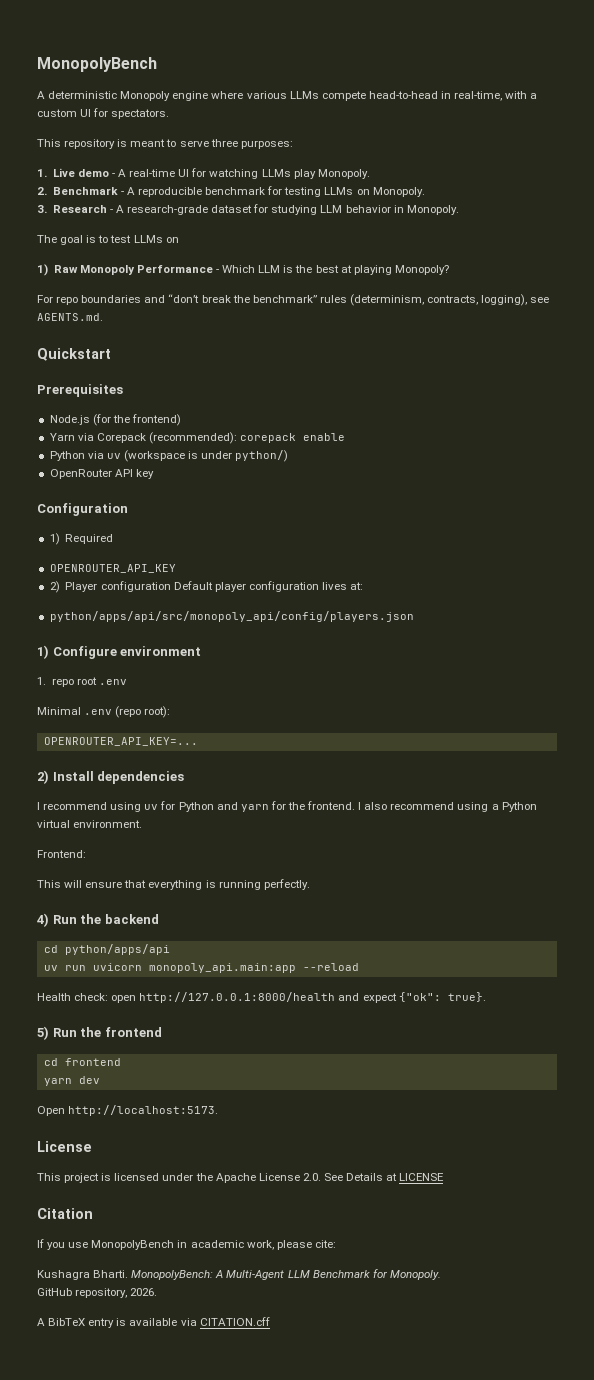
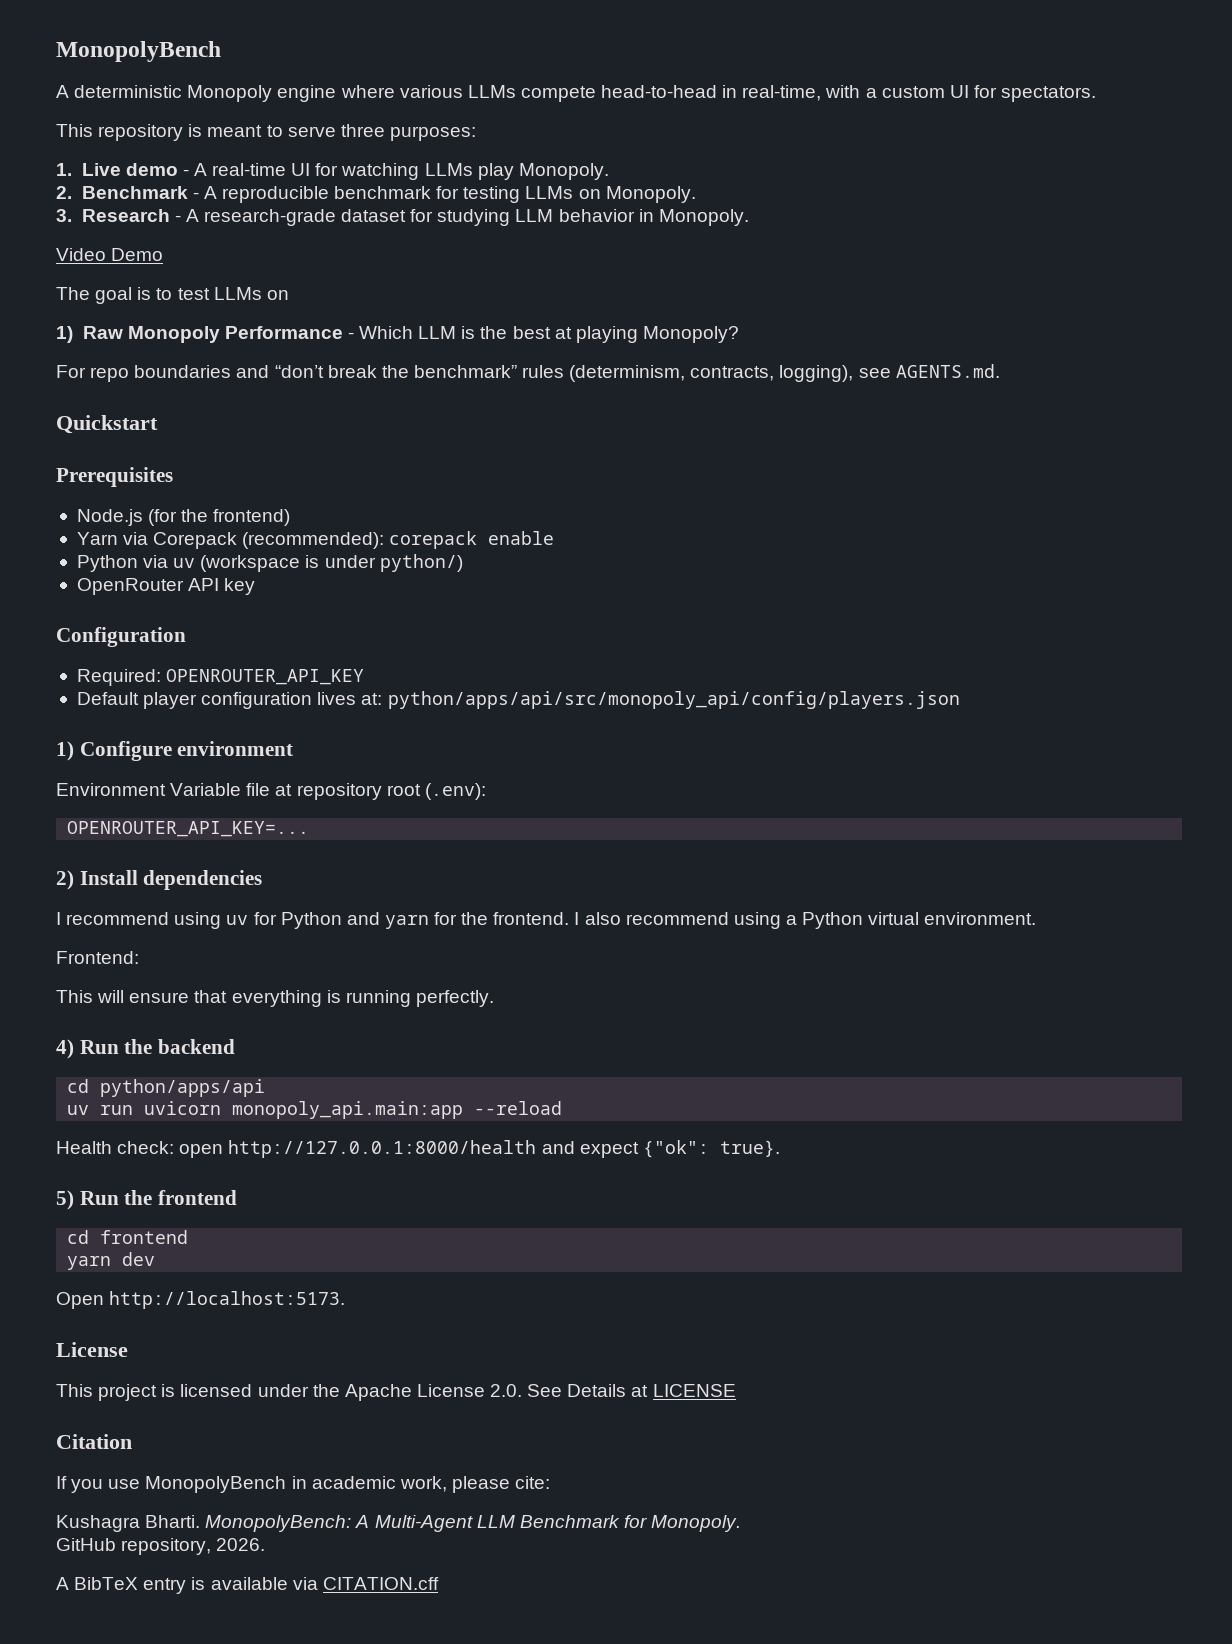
(459, 210) none -> [56,248,164,261] // Video Demo
[49,533,114,545] 1) Required // -> [76,669,161,686] Required:
[49,581,171,593] 2) Player configuration -> (365, 677) none
(364, 586) // -> (383, 699) none
[37,677,128,687] [37,706,171,718] 1. repo root .env // Minimal .env (repo root): -> [56,783,486,800] Environment Variable file at repository root (.env):

